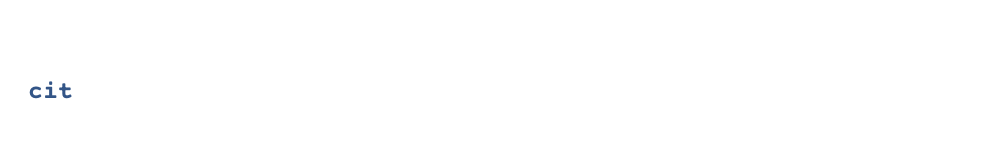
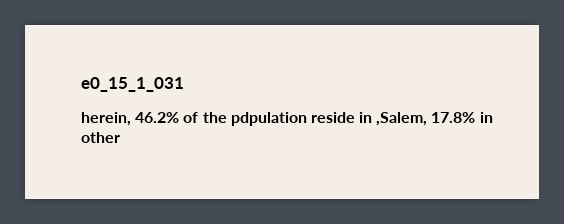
[28,81,73,99] cit -> [81,77,184,92] [81,112,493,126] [81,132,120,143] e0_15_1_031 // herein, 46.2% of the pdpulation reside in ,Salem, 17.8% in other

